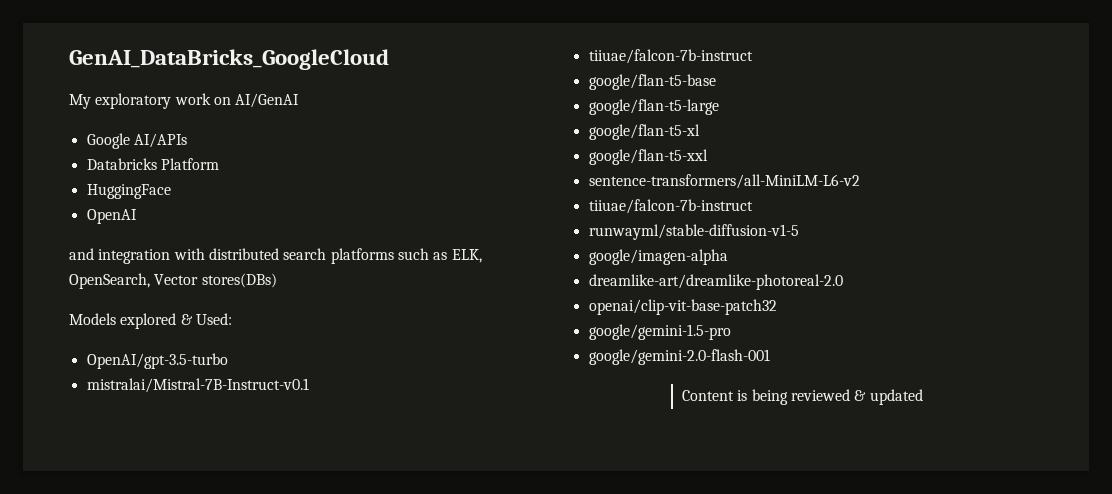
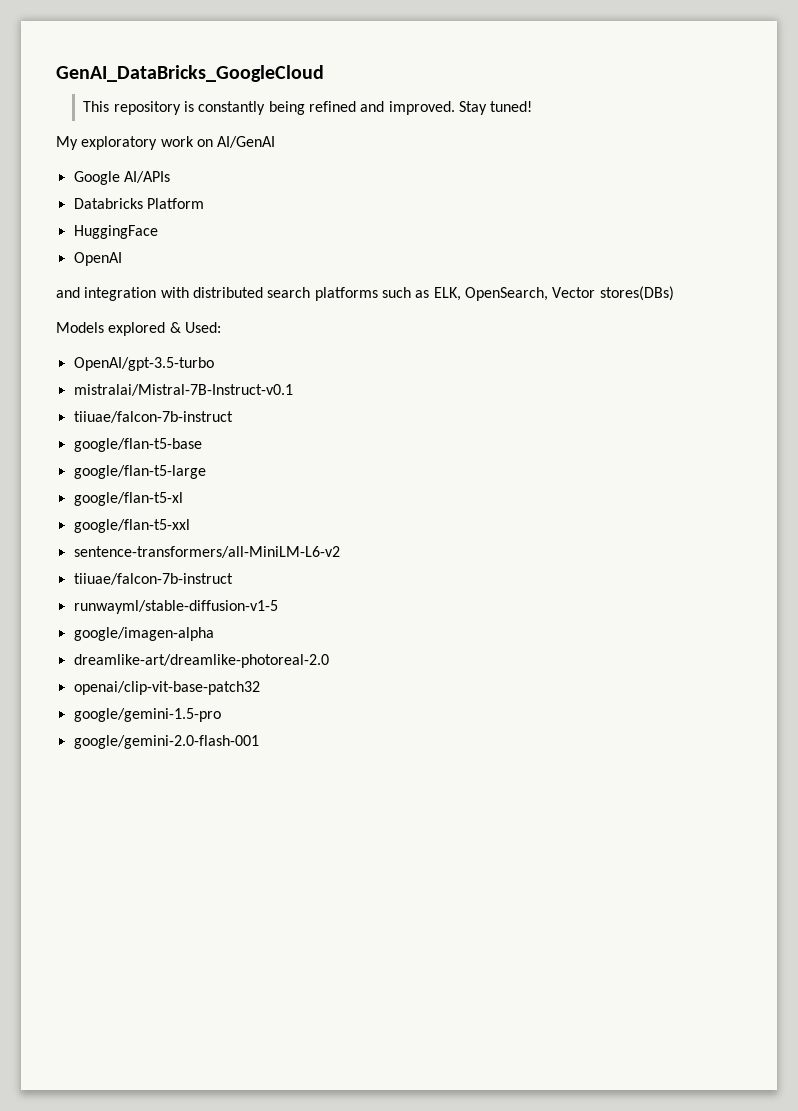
(389, 59) none -> [83,101,533,115] // This repository is constantly being refined and improved. Stay tuned!
[681,389,923,405] // Content is being reviewed & updated -> (259, 742) none

